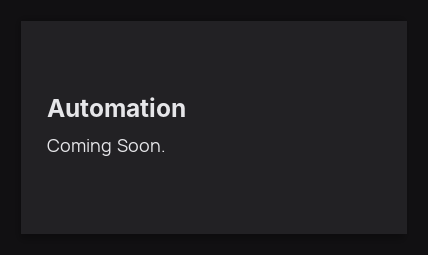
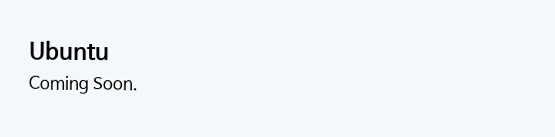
[47,97,186,117] Automation -> [29,40,110,61] Ubuntu

